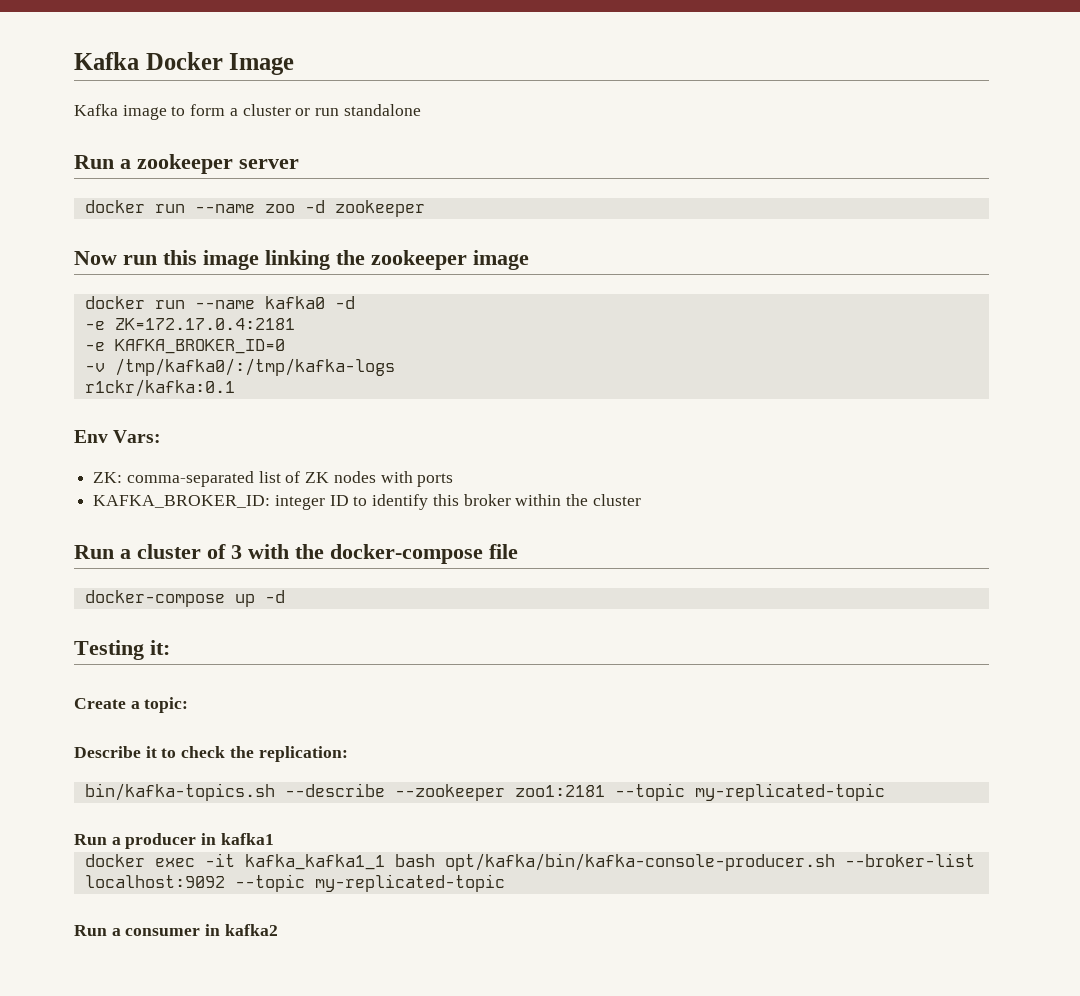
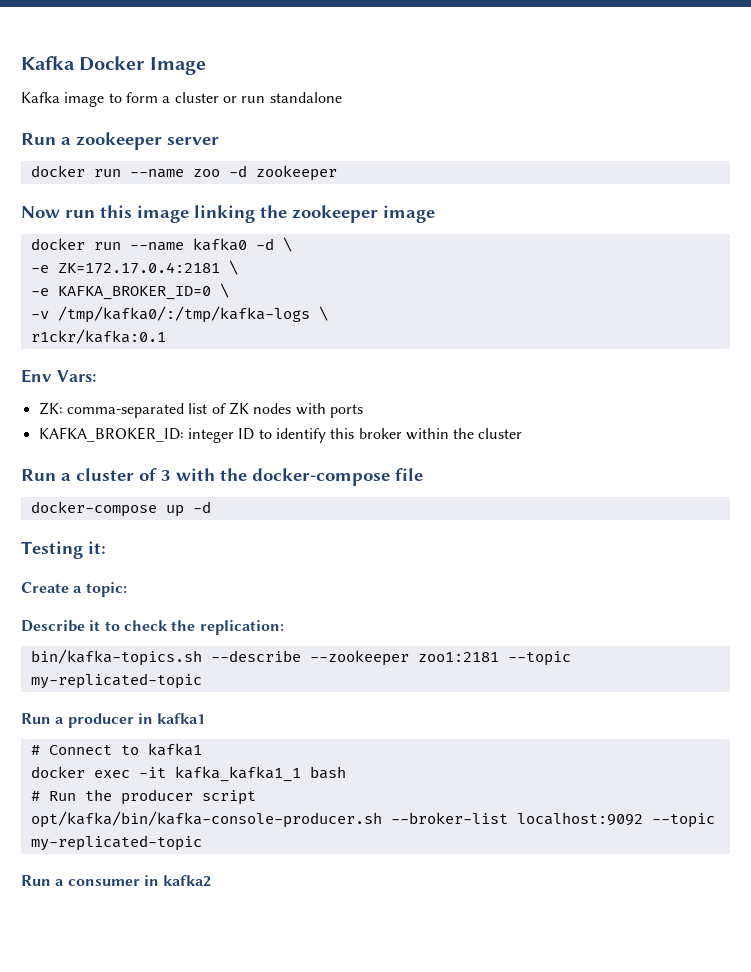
(355, 302) none -> [282,237,292,252] \
(295, 324) none -> [228,260,238,275] \
(285, 346) none -> [219,283,229,298] \
(395, 367) none -> [318,306,328,321] \
(274, 839) none -> [30,743,202,756] // # Connect to kafka1
(435, 860) none -> [30,789,256,805] // # Run the producer script //

